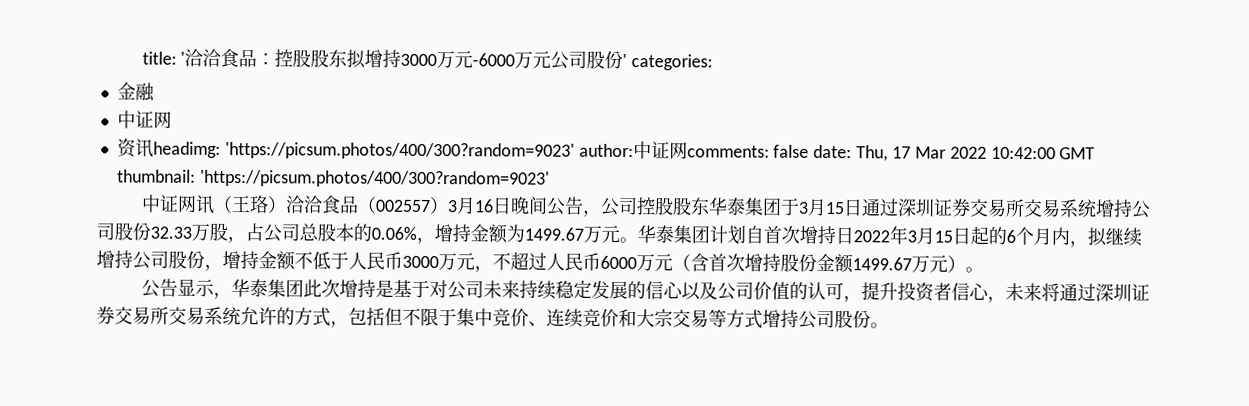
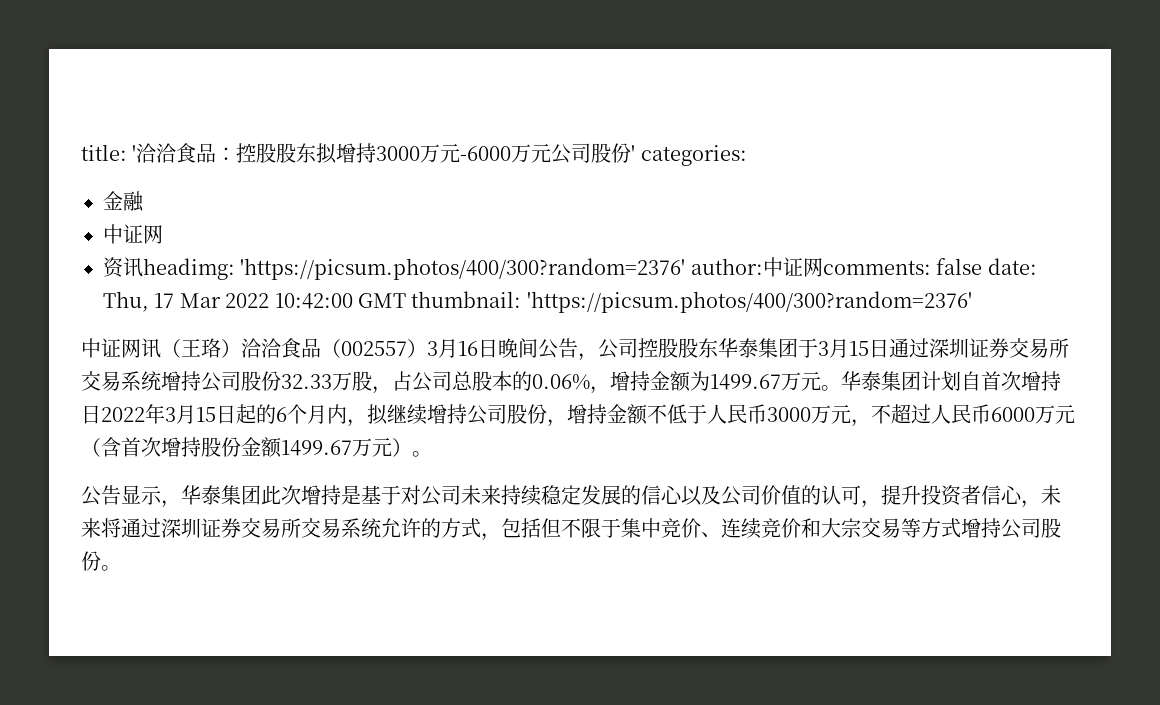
[224,141,575,160] 'https://picsum.photos/400/300?random=9023' -> [240,258,686,280] 'https://picsum.photos/400/300?random=2376'
[199,169,550,188] 'https://picsum.photos/400/300?random=9023' -> [526,291,972,313] 'https://picsum.photos/400/300?random=2376'

